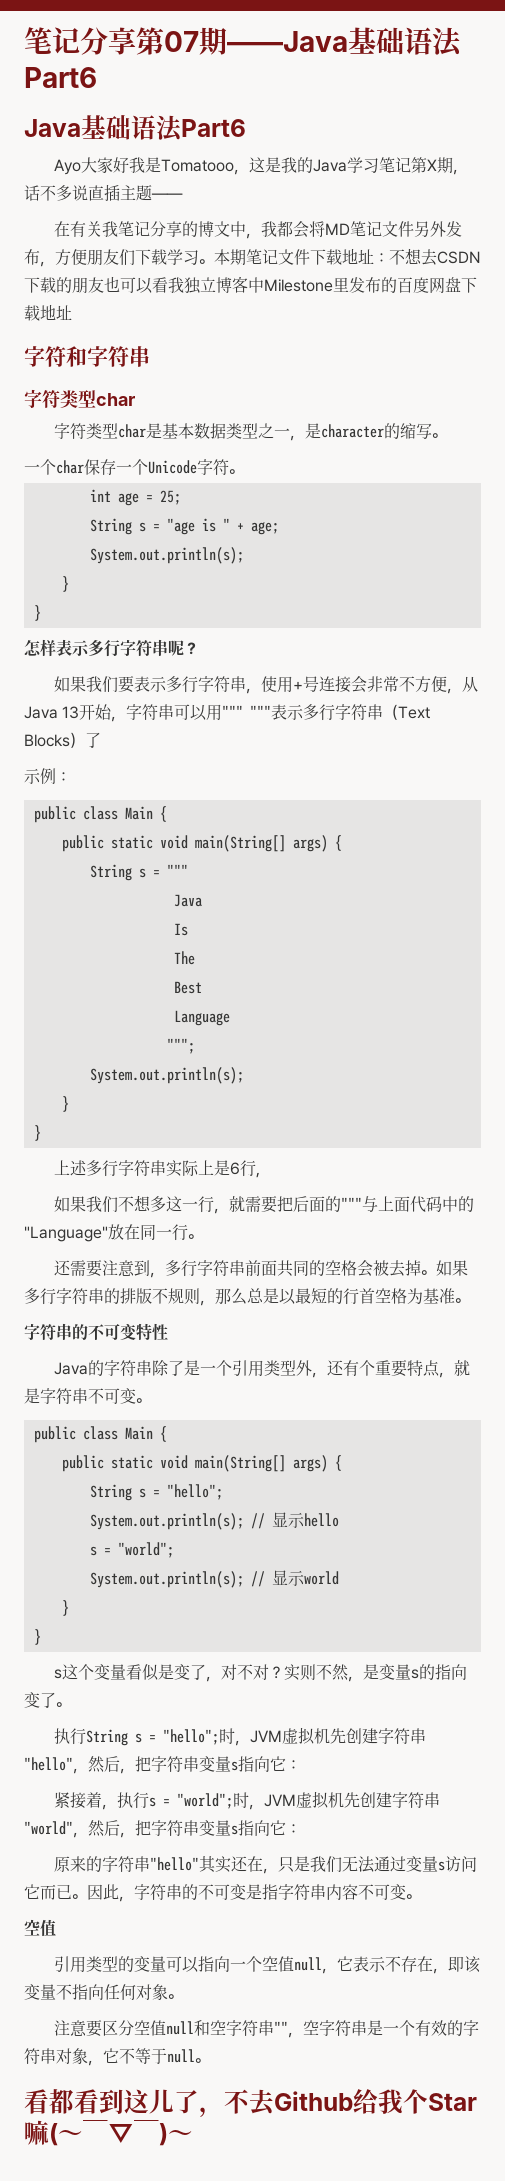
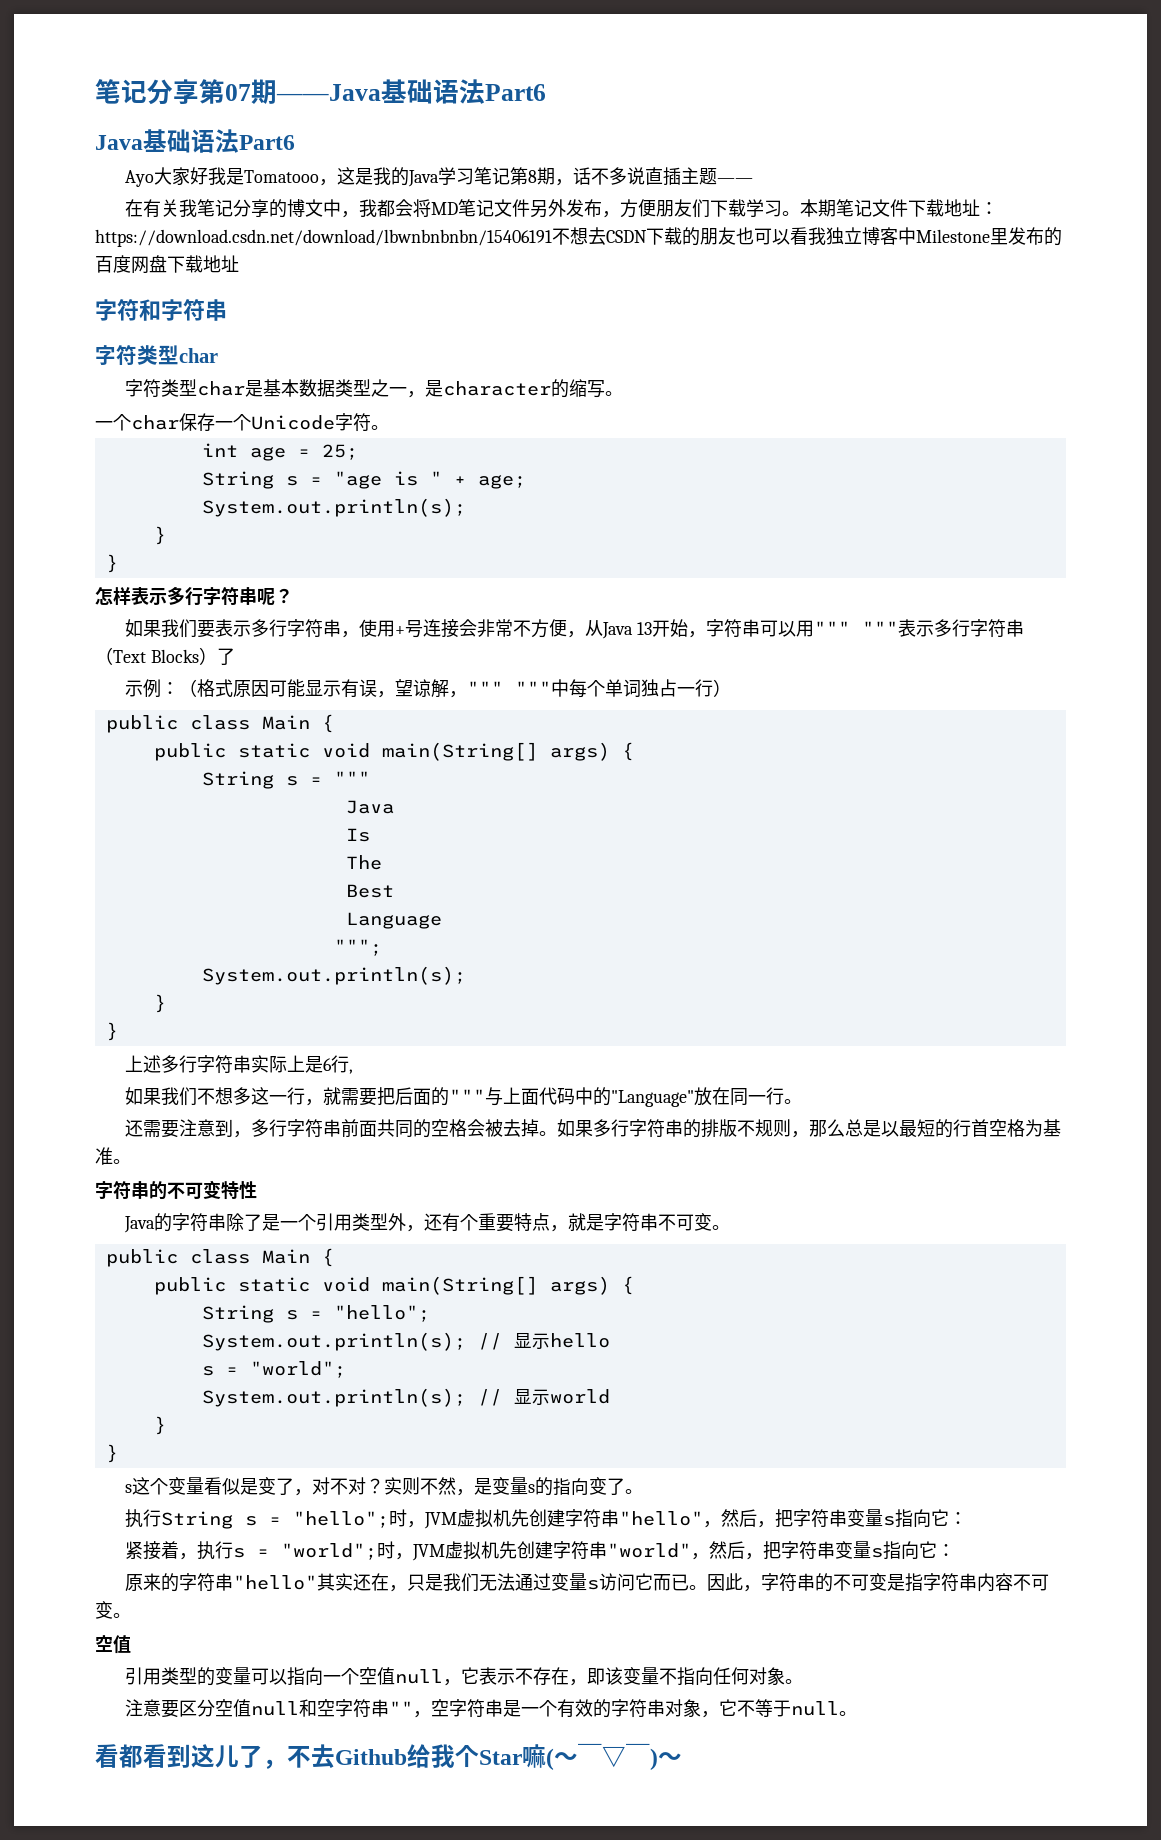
[426,159,437,171] X -> [527,170,537,183] 8
(389, 258) none -> [95,229,552,247] https://download.csdn.net/download/lbwnbnbnbn/15406191
(71, 777) none -> [178,679,731,698] （格式原因可能显示有误，望谅解，""" """中每个单词独占一行）

